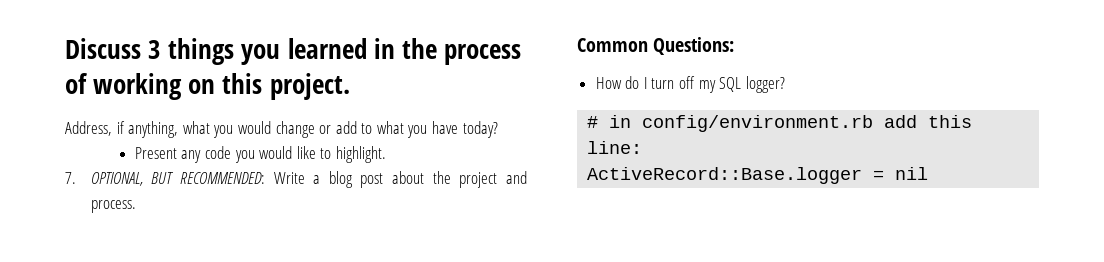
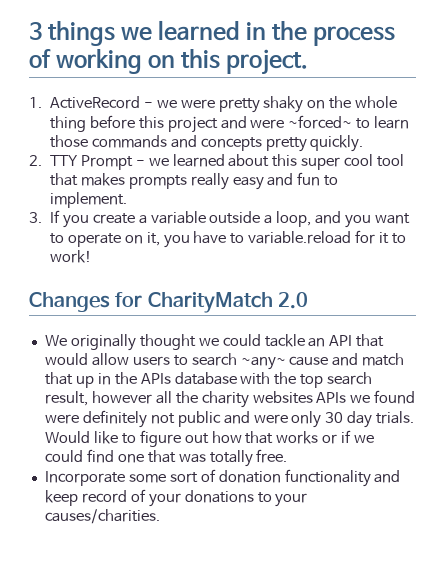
[65,38,141,59] Discuss -> (29, 31) none
[241,44,281,65] you -> [121,27,153,41] we
[65,121,498,138] [134,146,386,163] [65,171,527,188] [90,200,136,213] [577,37,735,55] [595,76,785,93] [587,115,973,132] [587,141,643,154] [587,167,929,184] Address, if anything, what you would change or add to what you have today? // Present any code you would like to highlight. // 7. OPTIONAL, BUT RECOMMENDED: Write a blog post about the project and process. // Common Questions: // How do I turn off my SQL logger? // # in config/environment.rb add this line: // ActiveRecord::Base.logger = nil -> [29,96,398,113] [49,115,410,133] [49,135,364,152] [29,154,405,170] [49,172,339,190] [49,192,127,208] [29,210,410,228] [49,230,406,248] [49,250,92,263] [29,292,308,313] [44,334,385,351] [44,353,405,370] [44,372,373,388] [44,390,416,408] [44,410,415,428] [44,430,375,447] [44,449,288,467] [44,469,401,487] [44,489,308,507] [44,509,160,524] 1. ActiveRecord - we were pretty shaky on the whole thing before this project and were ~forced~ to learn those commands and concepts pretty quickly. // 2. TTY Prompt - we learned about this super cool tool that makes prompts really easy and fun to implement. // 3. If you create a variable outside a loop, and you want to operate on it, you have to variable.reload for it to work! // Changes for CharityMatch 2.0 // We originally thought we could tackle an API that would allow users to search ~any~ cause and match that up in the APIs database with the top search result, however all the charity websites APIs we found were definitely not public and were only 30 day trials. Would like to figure out how that works or if we could find one that was totally free. // Incorporate some sort of donation functionality and keep record of your donations to your causes/charities.

